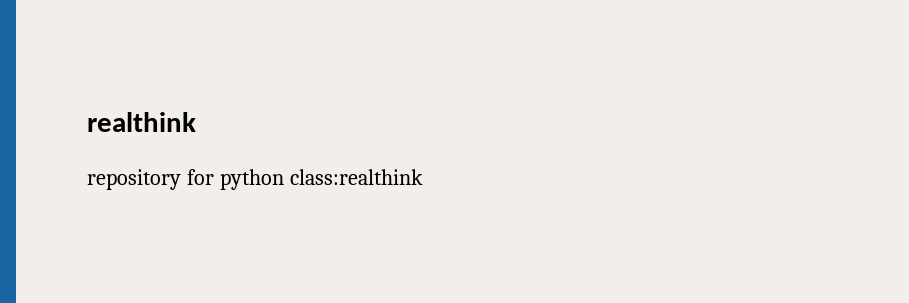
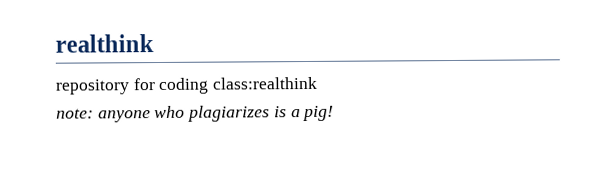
[219,169,284,190] python -> [158,77,210,95] coding
(423, 177) none -> [56,105,335,123] // note: anyone who plagiarizes is a pig!

